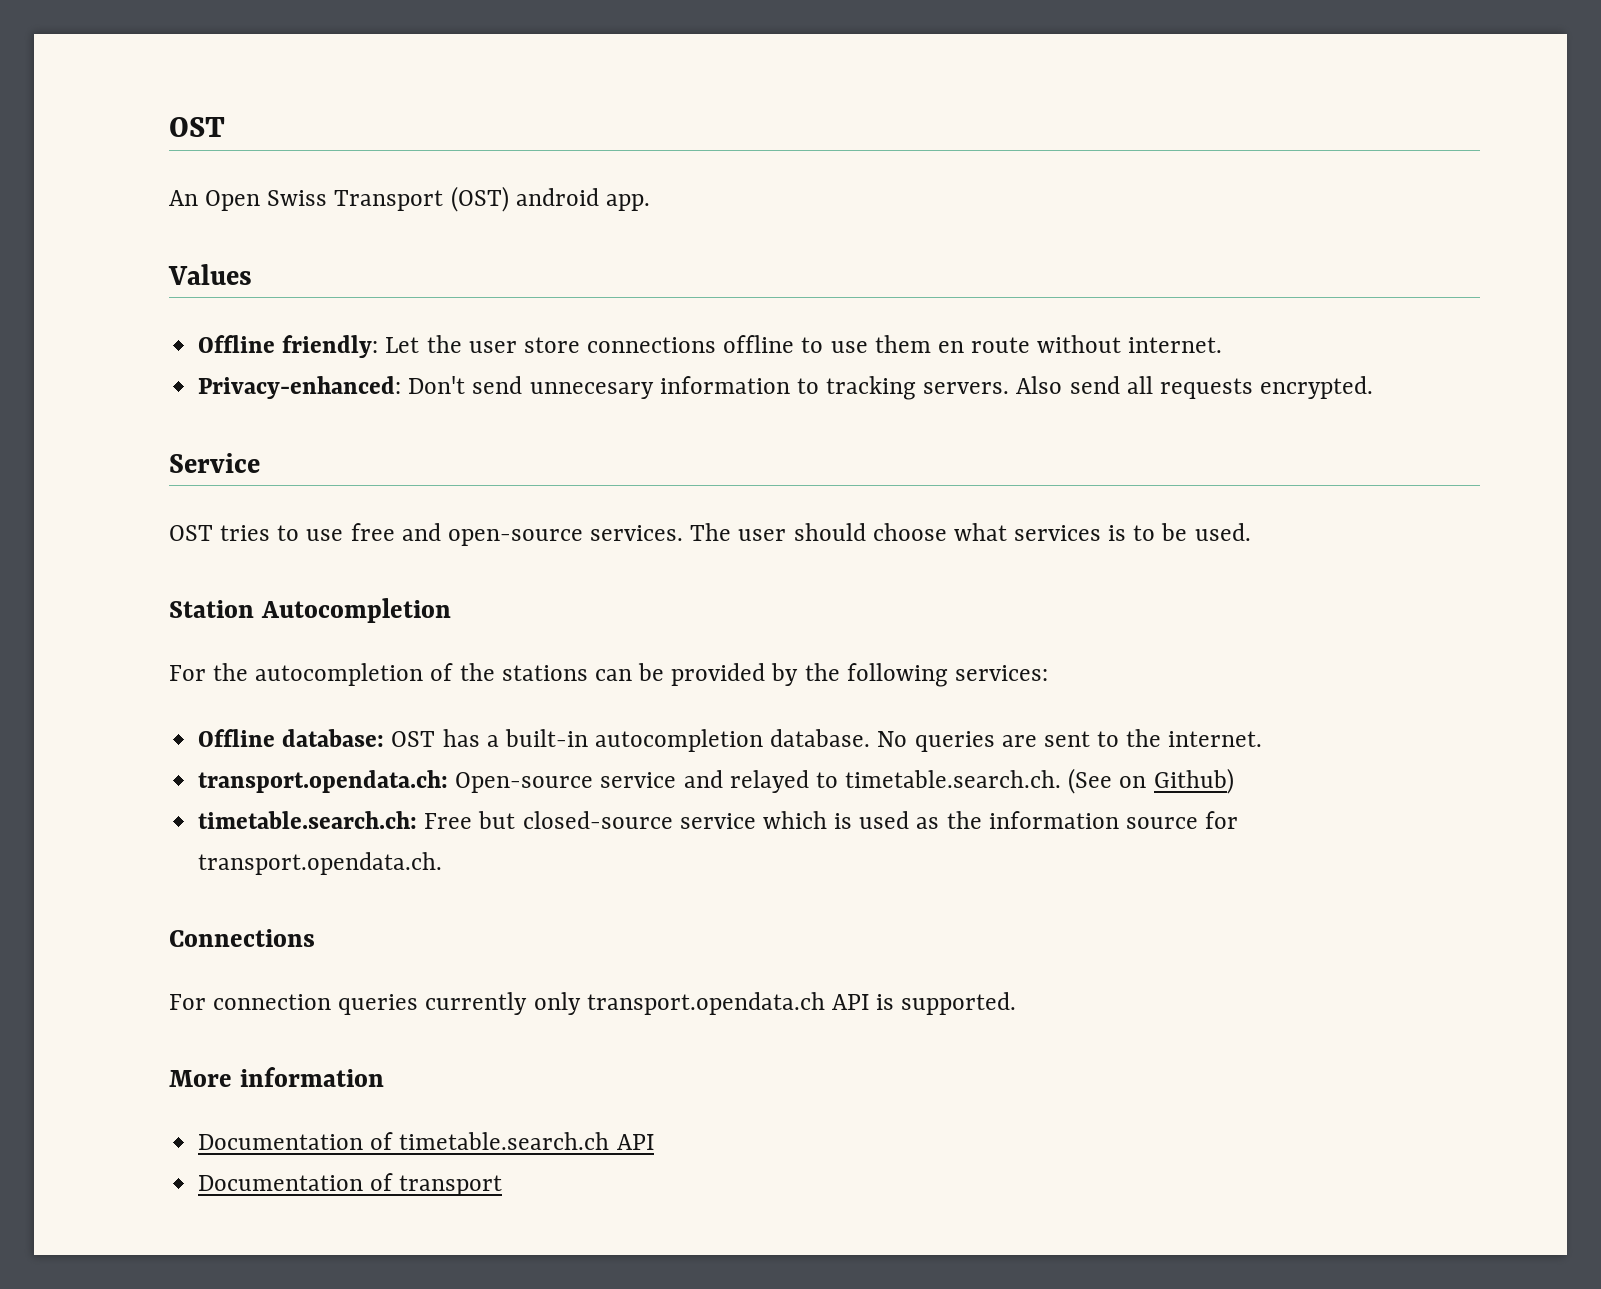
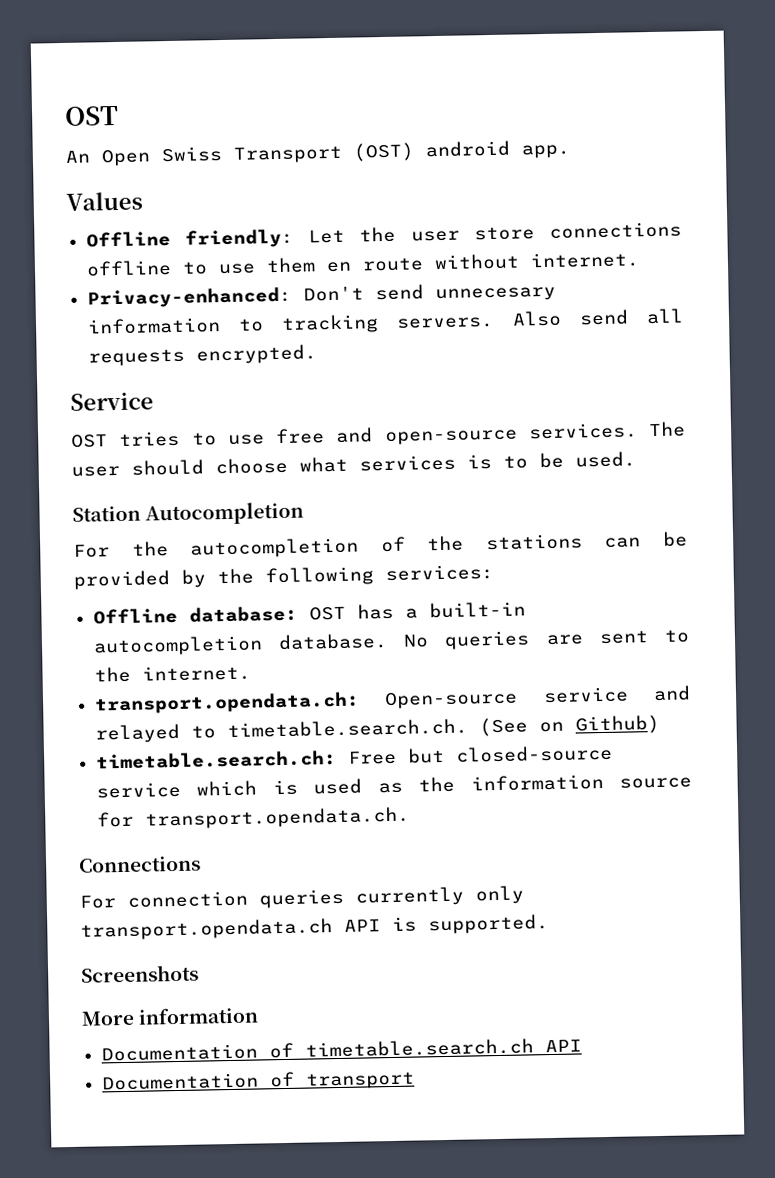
(1017, 1003) none -> [81,964,199,983] // Screenshots

